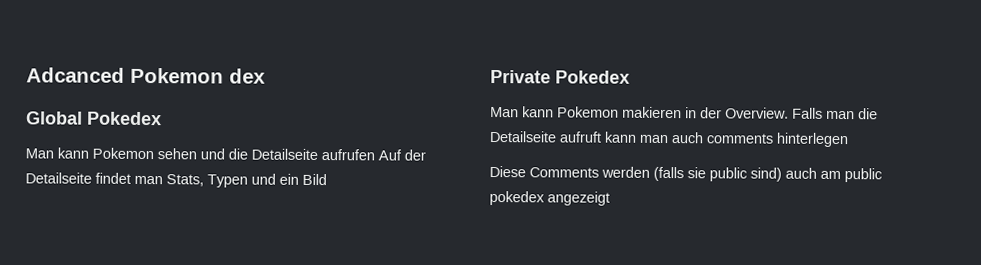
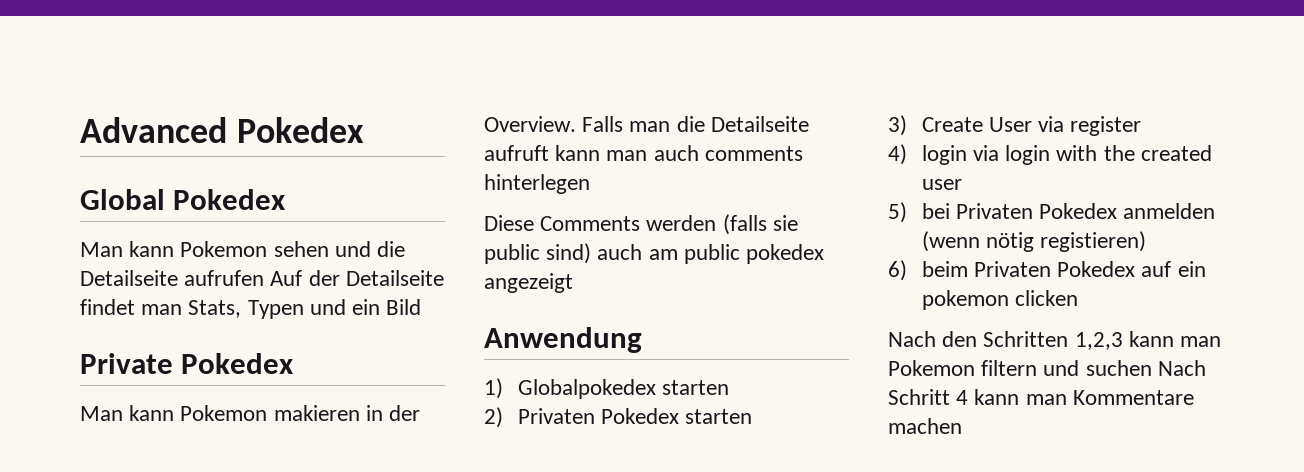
[26,67,266,84] Adcanced Pokemon dex -> [80,117,364,143] Advanced Pokedex
(610, 198) none -> [484,327,642,353] [484,378,729,399] [484,407,753,428] [888,115,1142,136] [888,144,1212,165] [921,179,962,190] [888,202,1216,223] [921,231,1147,252] [888,260,1206,281] [921,290,1078,310] [888,331,1222,350] [888,360,1206,376] [888,389,1194,405] [888,418,962,434] // Anwendung // 1) Globalpokedex starten // 2) Privaten Pokedex starten // 3) Create User via register // 4) login via login with the created user // 5) bei Privaten Pokedex anmelden (wenn nötig registieren) // 6) beim Privaten Pokedex auf ein pokemon clicken // Nach den Schritten 1,2,3 kann man Pokemon filtern und suchen Nach Schritt 4 kann man Kommentare machen

